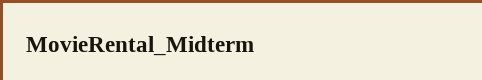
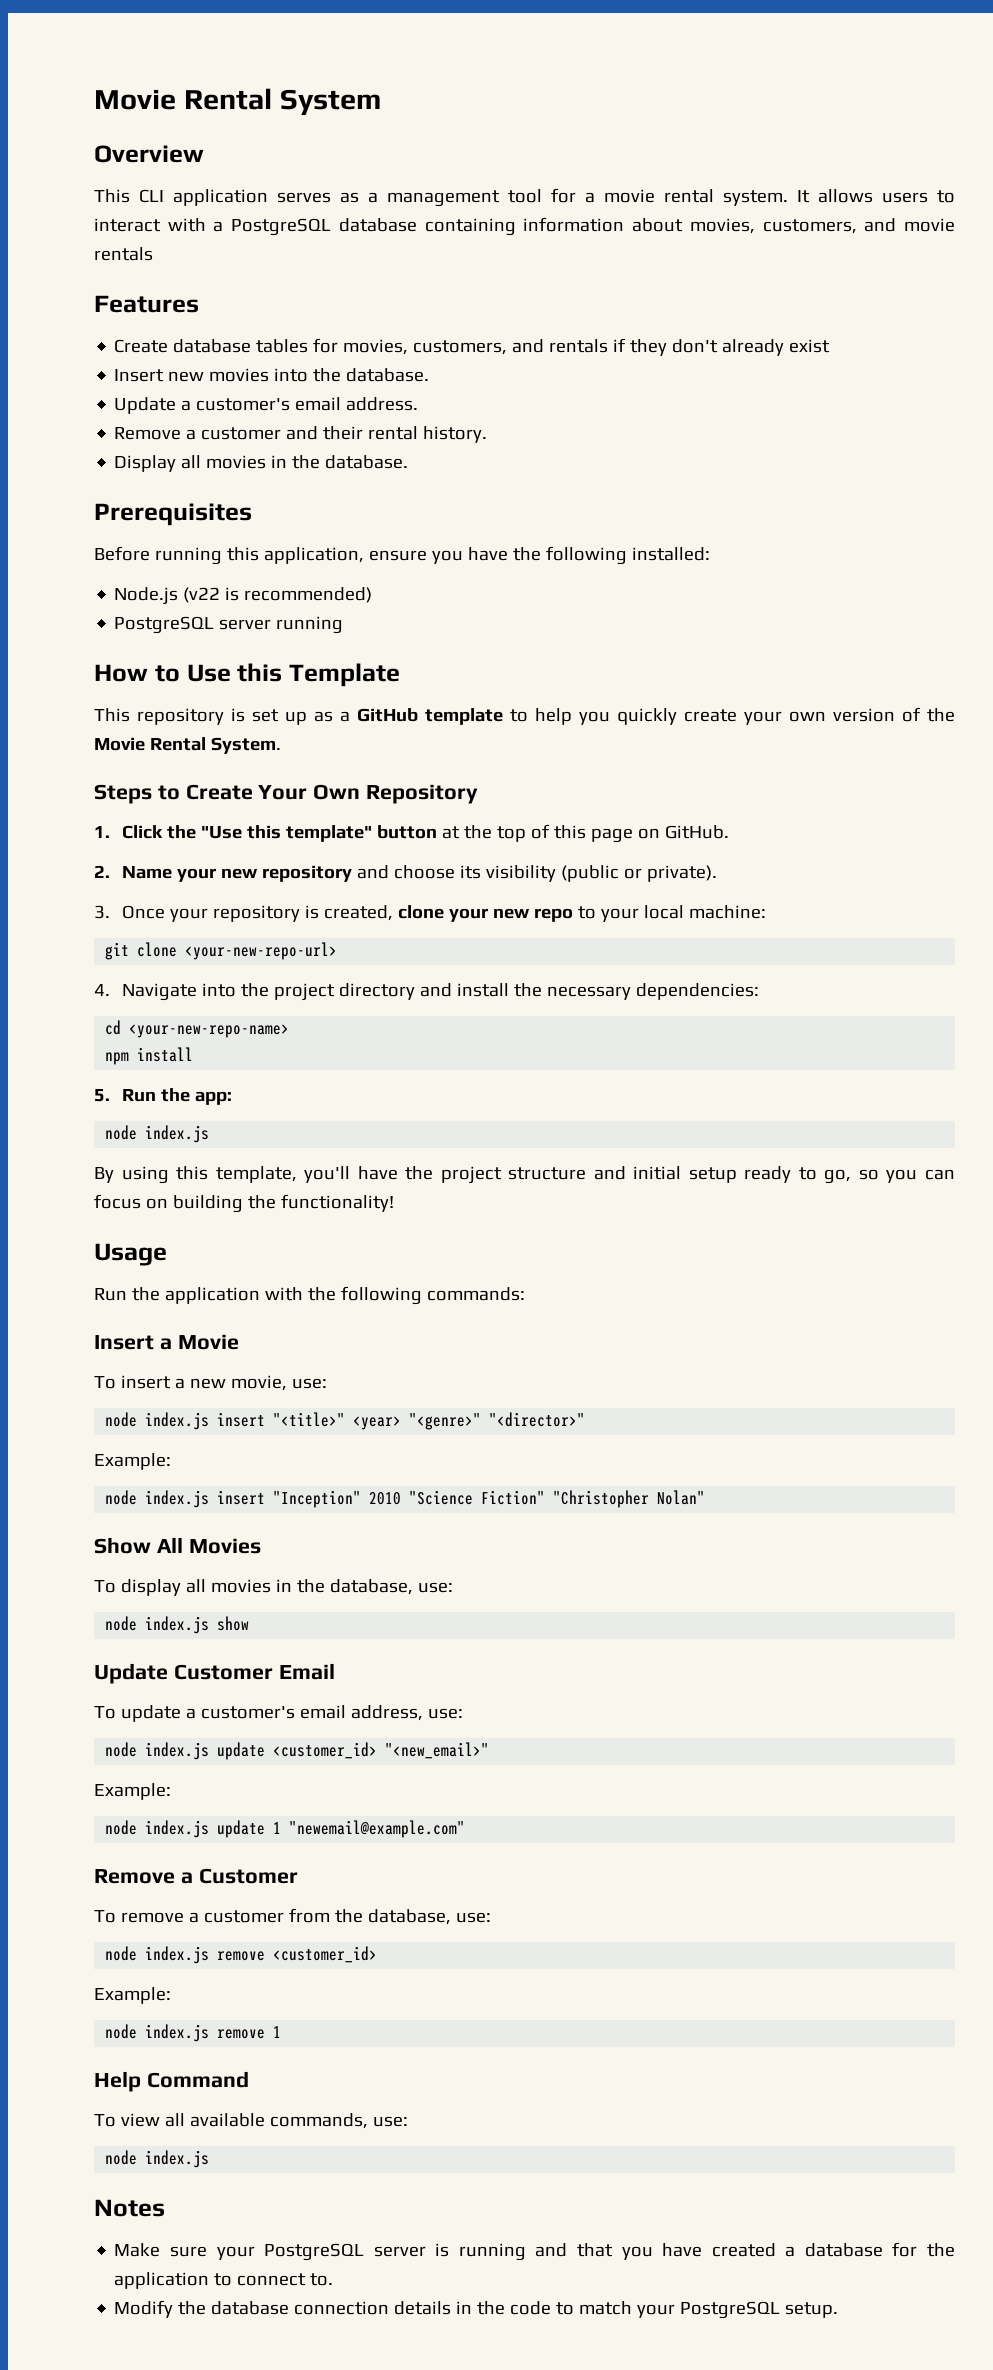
[26,36,254,56] MovieRental_Midterm -> [94,88,381,116] [94,145,204,163] [94,188,955,207] [94,217,956,236] [94,247,153,261] [94,295,199,313] [114,338,831,356] [114,368,430,382] [114,397,419,414] [114,426,488,443] [114,455,409,472] [94,503,252,526] [94,546,710,565] [114,587,373,605] [114,616,344,634] [94,663,400,687] [94,707,955,725] [94,737,281,754] [94,784,479,804] [94,824,730,843] [94,865,718,882] [94,905,767,922] [105,942,338,960] [94,983,760,1001] [105,1020,290,1038] [105,1047,194,1065] [94,1088,233,1105] [105,1125,210,1143] [94,1166,955,1184] [94,1194,394,1213] [94,1243,167,1266] [94,1286,525,1305] [94,1334,239,1350] [94,1375,327,1391] [105,1412,586,1430] [94,1453,171,1470] [105,1490,706,1508] [94,1537,261,1554] [94,1579,453,1596] [105,1616,250,1634] [94,1663,335,1684] [94,1705,463,1722] [105,1742,490,1760] [94,1783,171,1800] [105,1820,466,1838] [94,1868,298,1884] [94,1908,491,1925] [105,1946,378,1964] [94,1987,171,2004] [105,2024,282,2042] [94,2071,249,2092] [94,2113,408,2129] [105,2150,210,2168] [94,2199,165,2217] [114,2242,956,2261] [114,2272,334,2289] [114,2300,839,2319] Movie Rental System // Overview // This CLI application serves as a management tool for a movie rental system. It allows users to interact with a PostgreSQL database containing information about movies, customers, and movie rentals // Features // Create database tables for movies, customers, and rentals if they don't already exist // Insert new movies into the database. // Update a customer's email address. // Remove a customer and their rental history. // Display all movies in the database. // Prerequisites // Before running this application, ensure you have the following installed: // Node.js (v22 is recommended) // PostgreSQL server running // How to Use this Template // This repository is set up as a GitHub template to help you quickly create your own version of the Movie Rental System. // Steps to Create Your Own Repository // 1. Click the "Use this template" button at the top of this page on GitHub. // 2. Name your new repository and choose its visibility (public or private). // 3. Once your repository is created, clone your new repo to your local machine: // git clone <your-new-repo-url> // 4. Navigate into the project directory and install the necessary dependencies: // cd <your-new-repo-name> // npm install // 5. Run the app: // node index.js // By using this template, you'll have the project structure and initial setup ready to go, so you can focus on building the functionality! // Usage // Run the application with the following commands: // Insert a Movie // To insert a new movie, use: // node index.js insert "<title>" <year> "<genre>" "<director>" // Example: // node index.js insert "Inception" 2010 "Science Fiction" "Christopher Nolan" // Show All Movies // To display all movies in the database, use: // node index.js show // Update Customer Email // To update a customer's email address, use: // node index.js update <customer_id> "<new_email>" // Example: // node index.js update 1 "newemail@example.com" // Remove a Customer // To remove a customer from the database, use: // node index.js remove <customer_id> // Example: // node index.js remove 1 // Help Command // To view all available commands, use: // node index.js // Notes // Make sure your PostgreSQL server is running and that you have created a database for the application to connect to. // Modify the database connection details in the code to match your PostgreSQL setup.

